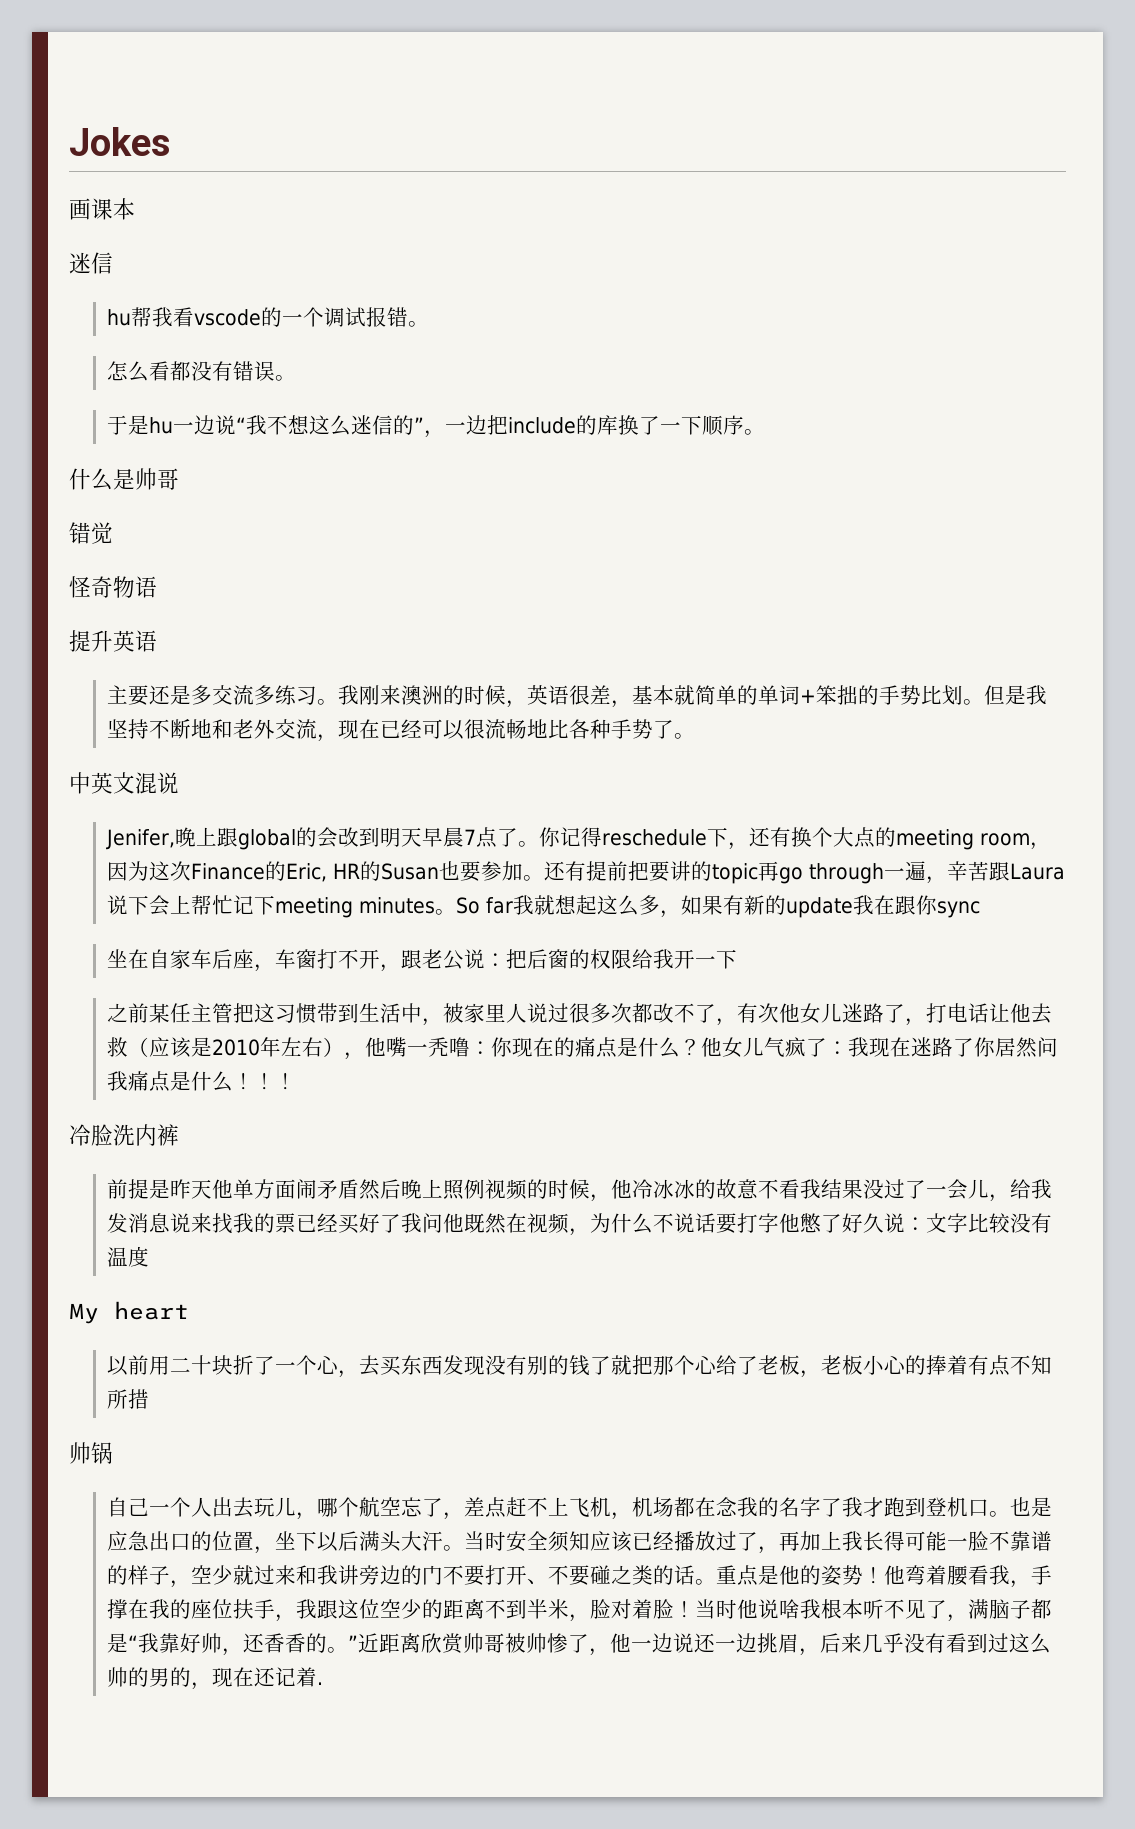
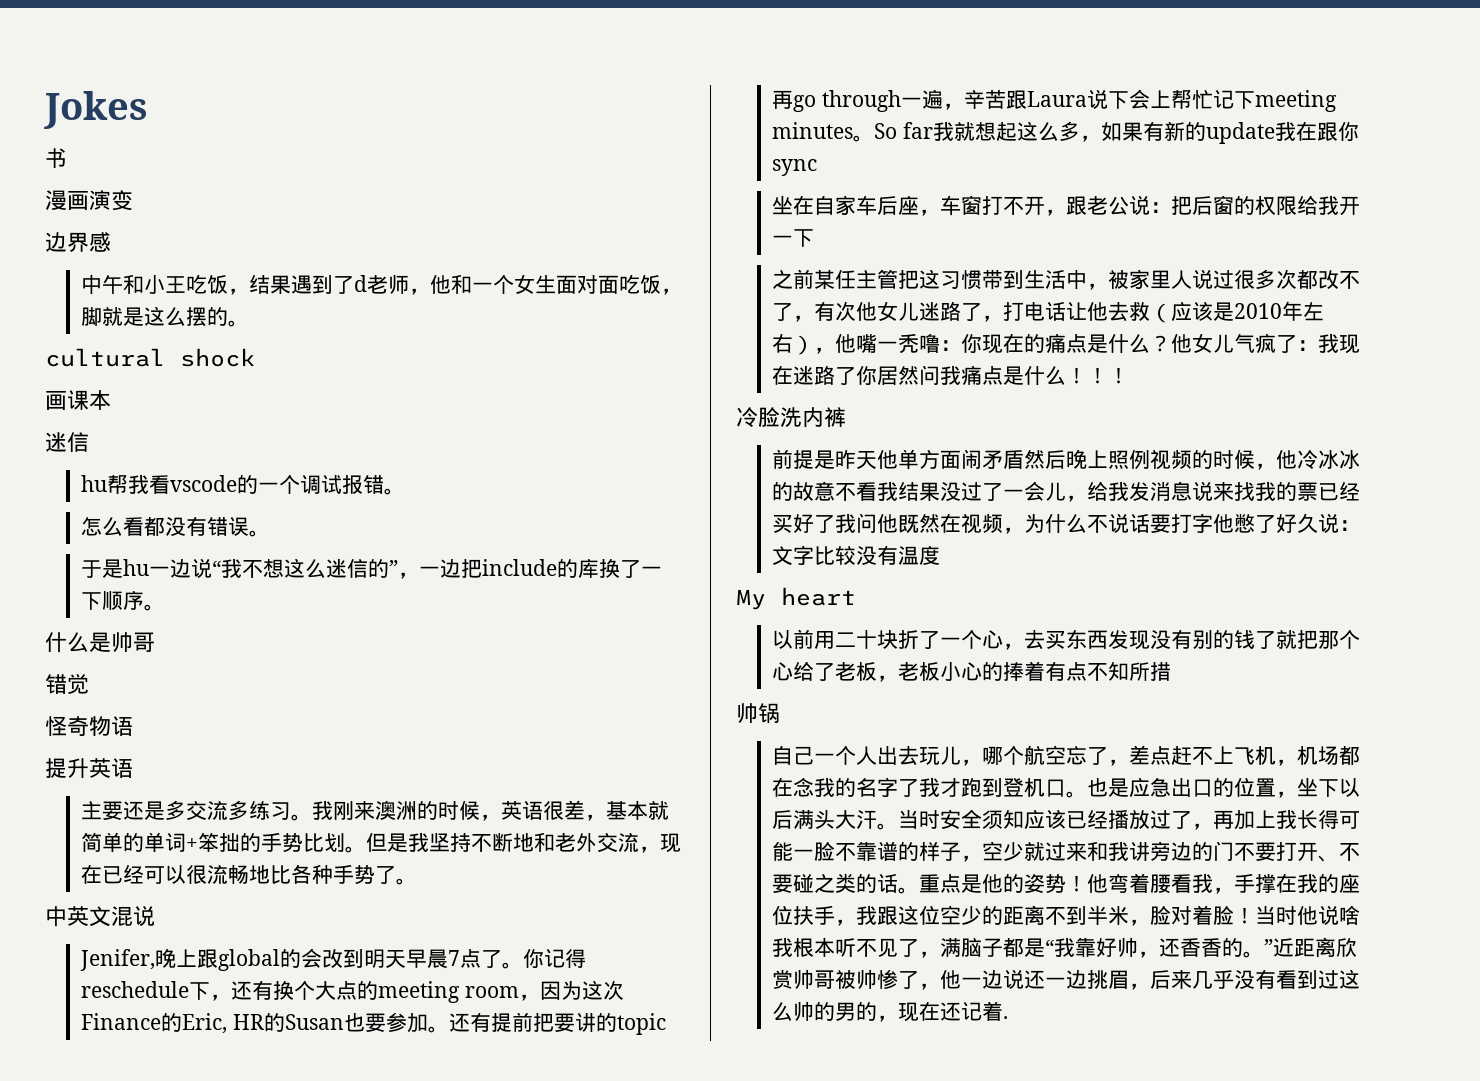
(170, 141) none -> [45,148,67,168] [45,190,133,211] [45,232,111,252] [81,274,683,295] [81,306,250,327] [45,348,255,367] // 书 // 漫画演变 // 边界感 // 中午和小王吃饭，结果遇到了d老师，他和一个女生面对面吃饭，脚就是这么摆的。 // cultural shock

